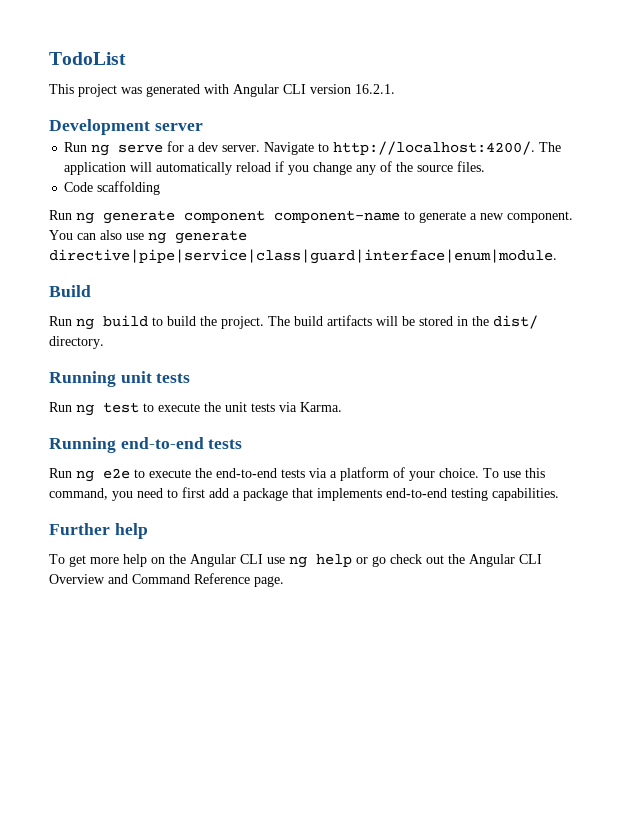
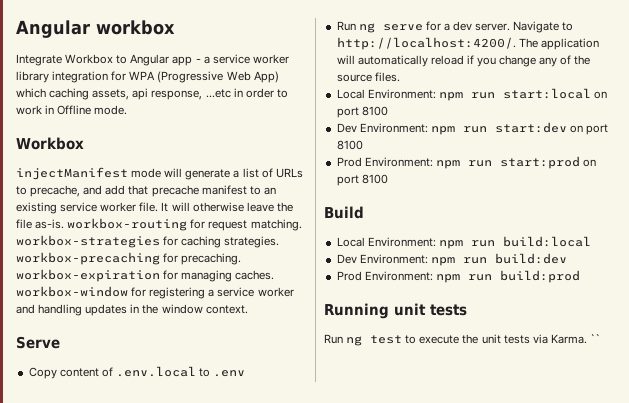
[49,52,126,65] [49,84,395,97] [49,119,203,135] TodoList // This project was generated with Angular CLI version 16.2.1. // Development server -> [16,20,175,38] [16,54,289,66] [16,71,279,83] [16,88,288,100] [16,105,128,115] [16,137,84,150] [16,167,303,180] [16,185,276,197] [16,202,293,214] [16,218,302,231] [16,235,280,248] [16,252,242,265] [16,269,275,282] [16,286,294,299] [16,304,248,316] [16,336,60,349] [28,366,246,379] Angular workbox // Integrate Workbox to Angular app - a service worker library integration for WPA (Progressive Web App) which caching assets, api response, ...etc in order to work in Offline mode. // Workbox // injectManifest mode will generate a list of URLs to precache, and add that precache manifest to an existing service worker file. It will otherwise leave the file as-is. workbox-routing for request matching. workbox-strategies for caching strategies. workbox-precaching for precaching. workbox-expiration for managing caches. workbox-window for registering a service worker and handling updates in the window context. // Serve // Copy content of .env.local to .env
[64,181,161,195] [49,210,573,224] [49,230,247,244] [49,249,557,264] [49,285,91,297] [49,315,538,330] [49,336,104,349] Code scaffolding // Run ng generate component component-name to generate a new component. You can also use ng generate directive|pipe|service|class|guard|interface|enum|module. // Build // Run ng build to build the project. The build artifacts will be stored in the dist/ directory. -> [336,88,607,101] [336,106,388,118] [336,122,609,135] [336,140,363,150] [336,156,596,169] [336,174,388,186] [324,206,364,219] [336,236,591,249] [336,253,567,266] [336,270,580,283] Local Environment: npm run start:local on port 8100 // Dev Environment: npm run start:dev on port 8100 // Prod Environment: npm run start:prod on port 8100 // Build // Local Environment: npm run build:local // Dev Environment: npm run build:dev // Prod Environment: npm run build:prod
[49,437,243,453] [49,467,545,482] [49,487,559,501] [49,523,148,539] [49,554,542,568] [49,573,284,587] // Running end-to-end tests // Run ng e2e to execute the end-to-end tests via a platform of your choice. To use this command, you need to first add a package that implements end-to-end testing capabilities. // Further help // To get more help on the Angular CLI use ng help or go check out the Angular CLI Overview and Command Reference page. -> [589,334,600,343] ``

